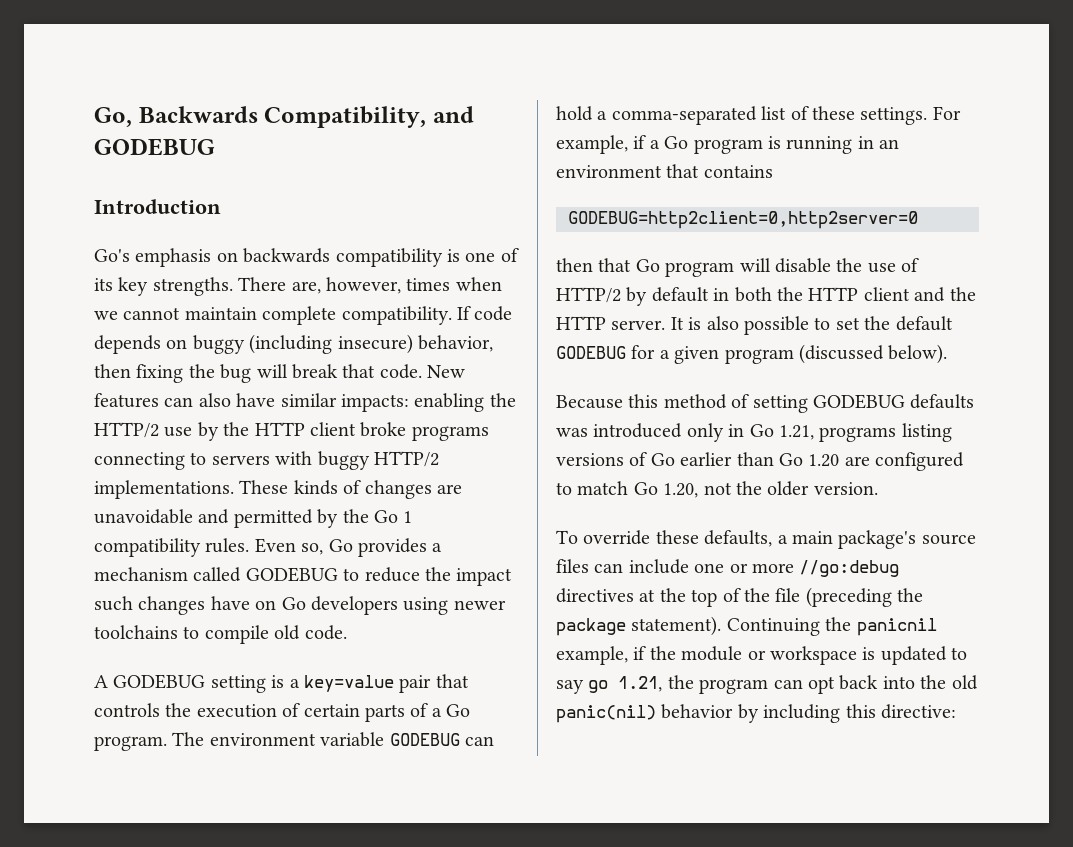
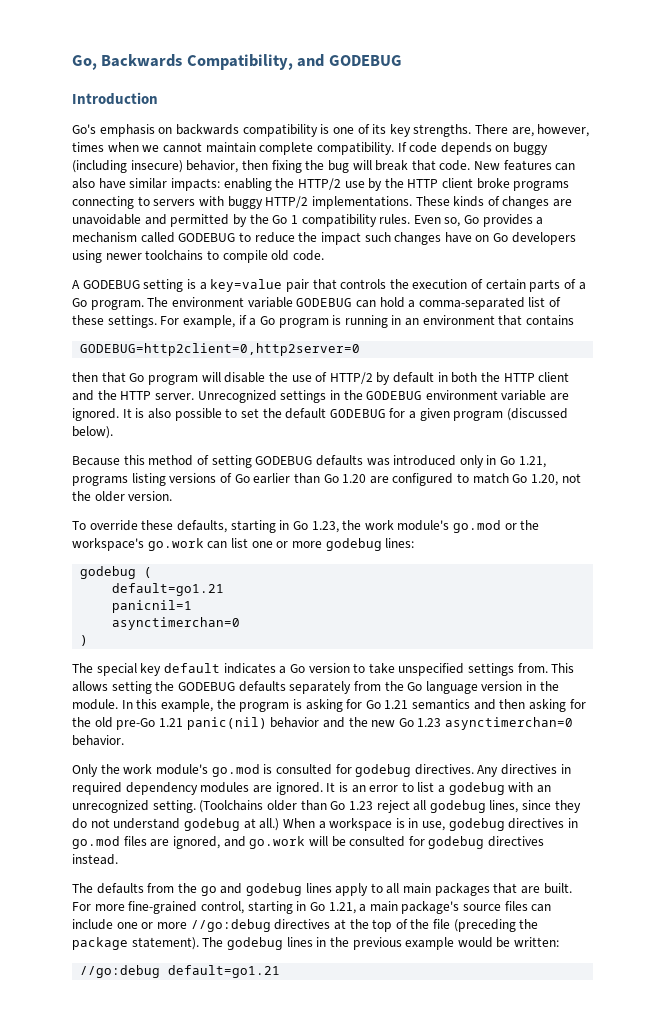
(666, 325) none -> [197,390,570,403] [72,408,119,421] Unrecognized settings in the GODEBUG environment variable are ignored.
(773, 538) none -> [230,520,540,533] [72,538,415,551] [80,566,153,579] [112,583,225,596] [112,600,193,613] [112,617,241,630] [80,635,89,646] [72,663,575,676] [72,681,559,694] [72,699,586,712] [72,717,574,730] [72,735,124,746] [72,764,571,777] [72,782,552,795] [72,800,581,813] [72,818,579,831] [72,836,545,849] [72,854,118,865] [72,883,572,896] [72,901,356,914] starting in Go 1.23, the work module's go.mod or the workspace's go.work can list one or more godebug lines: // godebug ( // default=go1.21 // panicnil=1 // asynctimerchan=0 // ) // The special key default indicates a Go version to take unspecified settings from. This allows setting the GODEBUG defaults separately from the Go language version in the module. In this example, the program is asking for Go 1.21 semantics and then asking for the old pre-Go 1.21 panic(nil) behavior and the new Go 1.23 asynctimerchan=0 behavior. // Only the work module's go.mod is consulted for godebug directives. Any directives in required dependency modules are ignored. It is an error to list a godebug with an unrecognized setting. (Toolchains older than Go 1.23 reject all godebug lines, since they do not understand godebug at all.) When a workspace is in use, godebug directives in go.mod files are ignored, and go.work will be consulted for godebug directives instead. // The defaults from the go and godebug lines apply to all main packages that are built. For more fine-grained control, starting in Go 1.21,
[726,617,937,636] [556,646,968,665] [556,675,978,694] [556,704,956,723] Continuing the panicnil example, if the module or workspace is updated to say go 1.21, the program can opt back into the old panic(nil) behavior by including this directive: -> [202,937,560,950] [80,965,281,978] The godebug lines in the previous example would be written: // //go:debug default=go1.21

